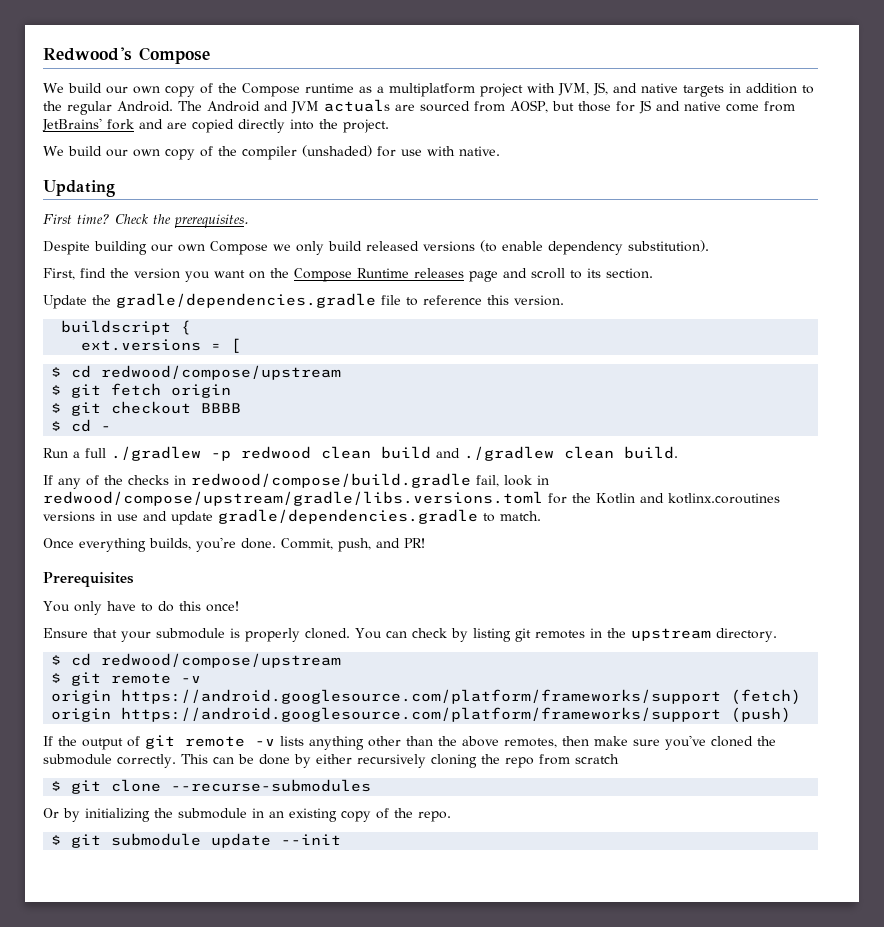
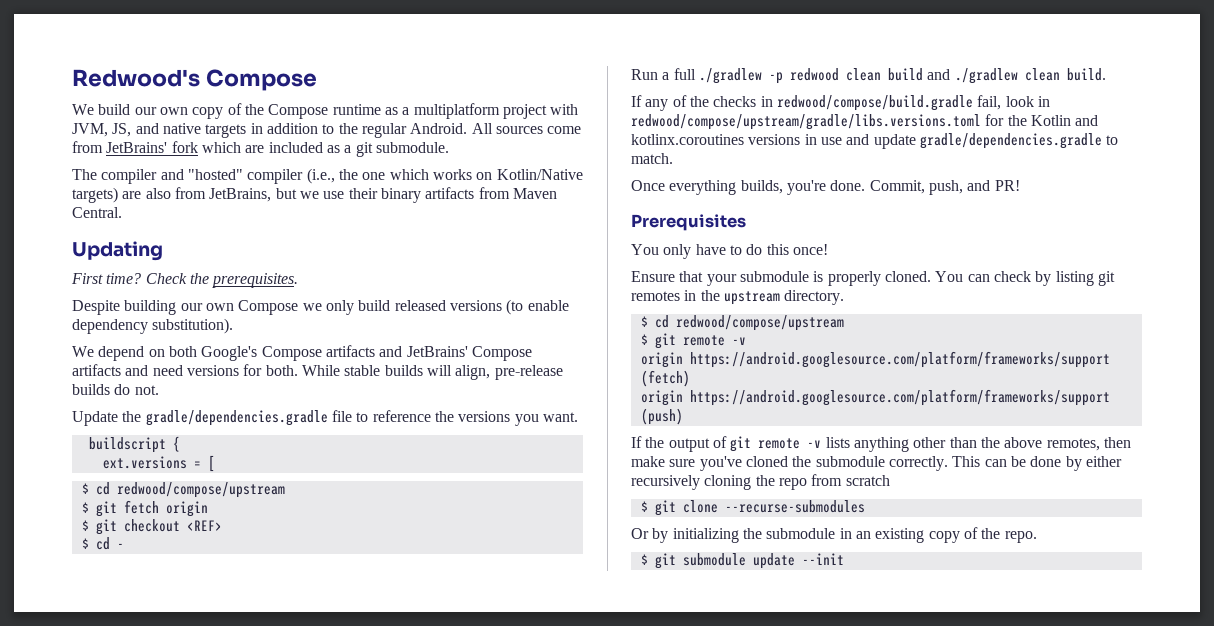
[178,99,795,114] [42,118,389,133] [43,145,500,160] The Android and JVM actuals are sourced from AOSP, but those for JS and native come from JetBrains' fork and are copied directly into the project. // We build our own copy of the compiler (unshaded) for use with native. -> [471,123,582,134] [72,141,449,157] [72,168,583,184] [72,187,557,203] [72,207,122,218] All sources come from JetBrains' fork which are included as a git submodule. // The compiler and "hosted" compiler (i.e., the one which works on Kotlin/Native targets) are also from JetBrains, but we use their binary artifacts from Maven Central.
[43,268,653,282] First, find the version you want on the Compose Runtime releases page and scroll to its section. -> [72,345,532,361] [72,364,563,380] [72,384,159,395] We depend on both Google's Compose artifacts and JetBrains' Compose artifacts and need versions for both. While stable builds will align, pre-release builds do not.
[487,295,564,306] this version. -> [434,411,578,426] the versions you want.
[201,403,242,413] BBBB -> [186,520,222,531] <REF>

